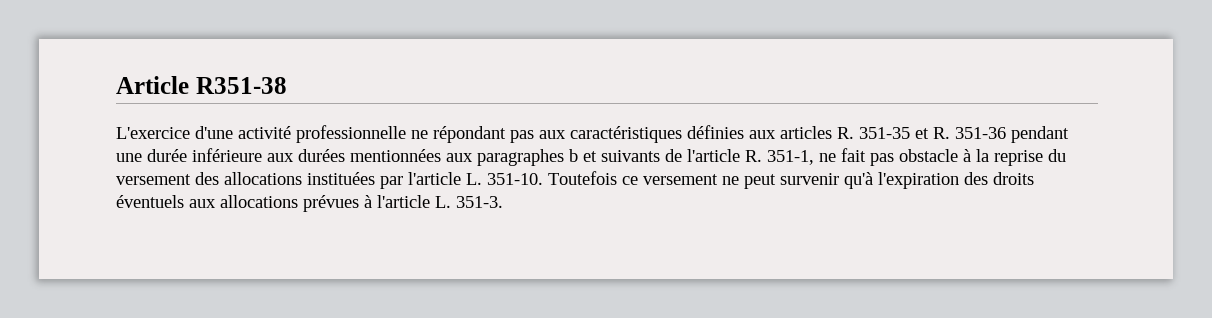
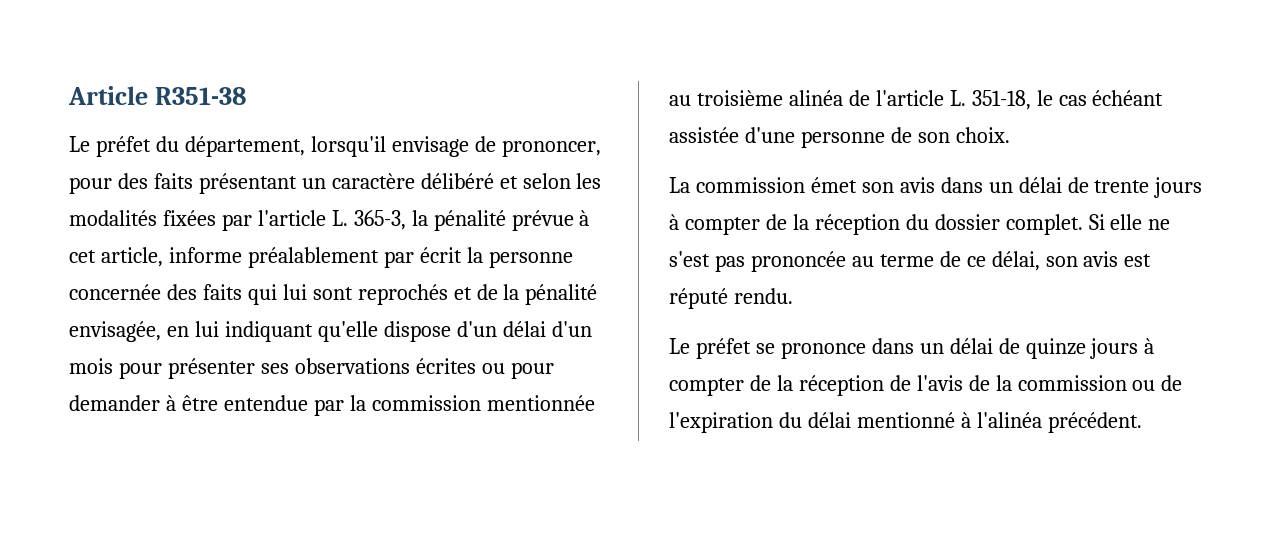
[116,125,1069,143] [116,148,1066,166] [116,171,1034,189] [116,195,503,212] L'exercice d'une activité professionnelle ne répondant pas aux caractéristiques définies aux articles R. 351-35 et R. 351-36 pendant une durée inférieure aux durées mentionnées aux paragraphes b et suivants de l'article R. 351-1, ne fait pas obstacle à la reprise du versement des allocations instituées par l'article L. 351-10. Toutefois ce versement ne peut survenir qu'à l'expiration des droits éventuels aux allocations prévues à l'article L. 351-3. -> [69,136,601,157] [69,173,602,194] [69,210,590,231] [69,247,573,268] [69,284,598,305] [69,321,592,342] [69,358,554,379] [69,395,595,416] [669,90,1164,110] [669,127,1010,148] [669,177,1203,198] [669,214,1171,235] [669,251,1152,272] [669,288,793,309] [669,338,1155,359] [669,375,1183,396] [669,412,1142,433] Le préfet du département, lorsqu'il envisage de prononcer, pour des faits présentant un caractère délibéré et selon les modalités fixées par l'article L. 365-3, la pénalité prévue à cet article, informe préalablement par écrit la personne concernée des faits qui lui sont reprochés et de la pénalité envisagée, en lui indiquant qu'elle dispose d'un délai d'un mois pour présenter ses observations écrites ou pour demander à être entendue par la commission mentionnée au troisième alinéa de l'article L. 351-18, le cas échéant assistée d'une personne de son choix. // La commission émet son avis dans un délai de trente jours à compter de la réception du dossier complet. Si elle ne s'est pas prononcée au terme de ce délai, son avis est réputé rendu. // Le préfet se prononce dans un délai de quinze jours à compter de la réception de l'avis de la commission ou de l'expiration du délai mentionné à l'alinéa précédent.

